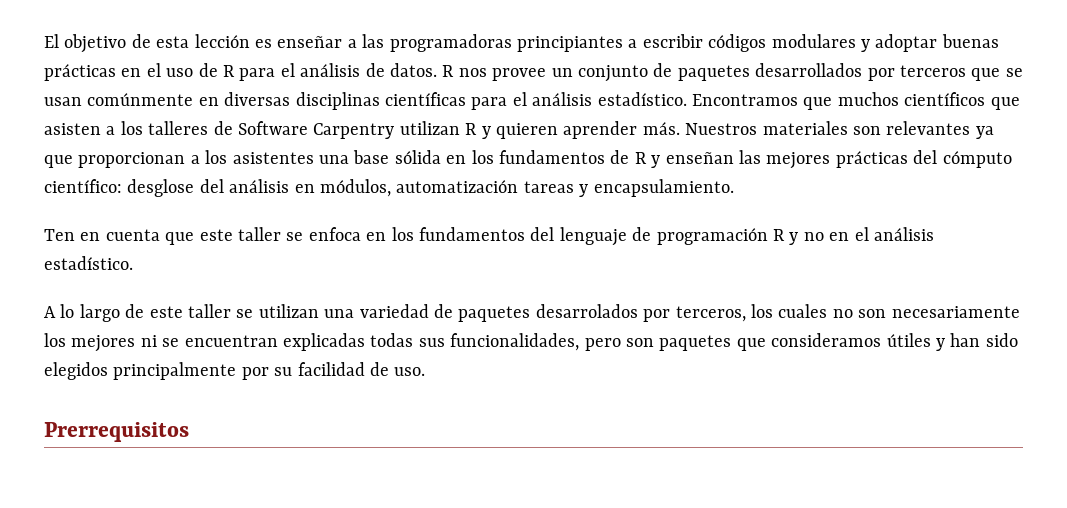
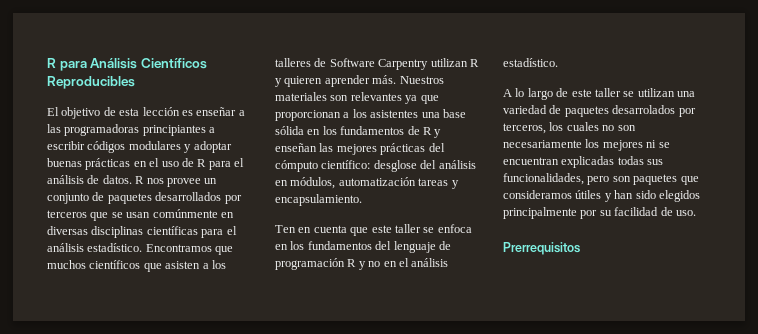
(44, 41) none -> [47,58,207,71] [47,76,135,89] R para Análisis Científicos Reproducibles //

